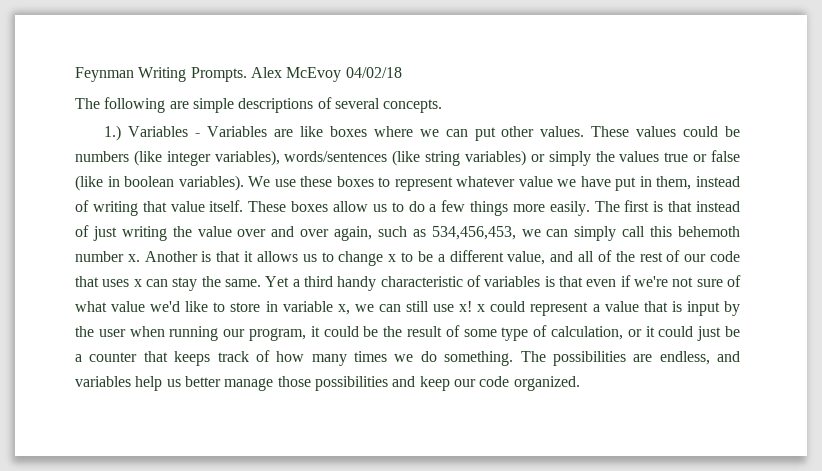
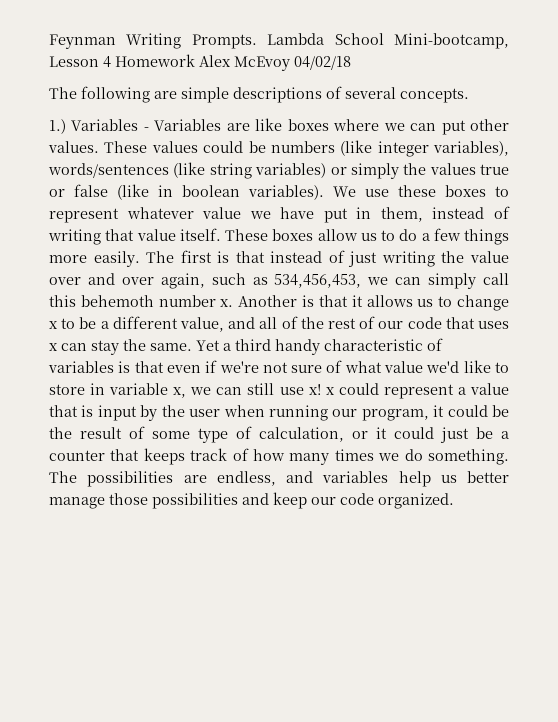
(247, 74) none -> [267,33,509,49] [49,54,195,68] Lambda School Mini-bootcamp, Lesson 4 Homework

